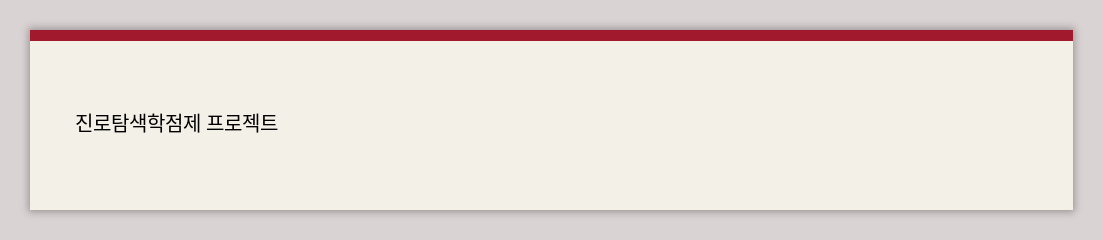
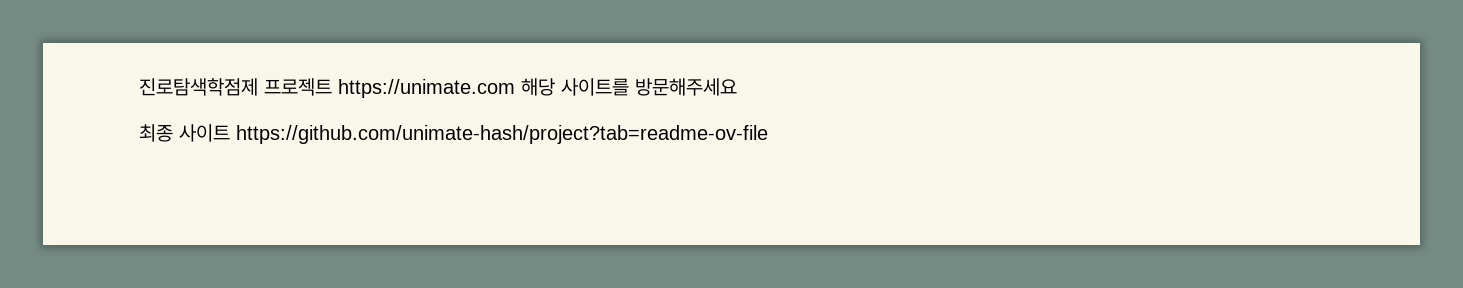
(279, 123) none -> [338,78,737,98] [139,124,768,144] https://unimate.com 해당 사이트를 방문해주세요 // 최종 사이트 https://github.com/unimate-hash/project?tab=readme-ov-file

